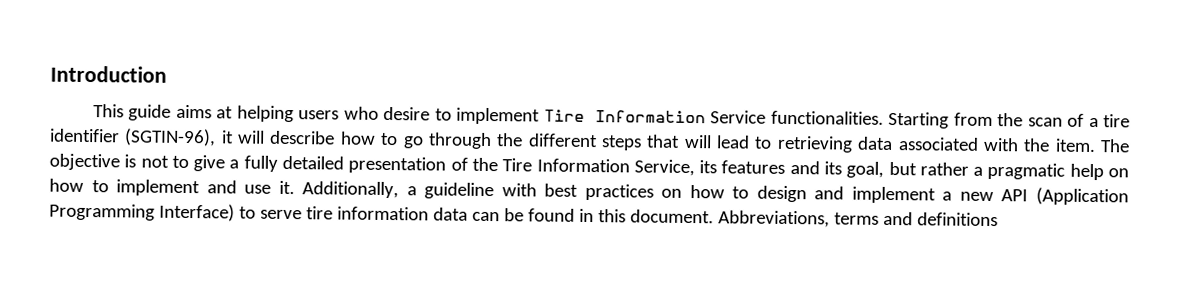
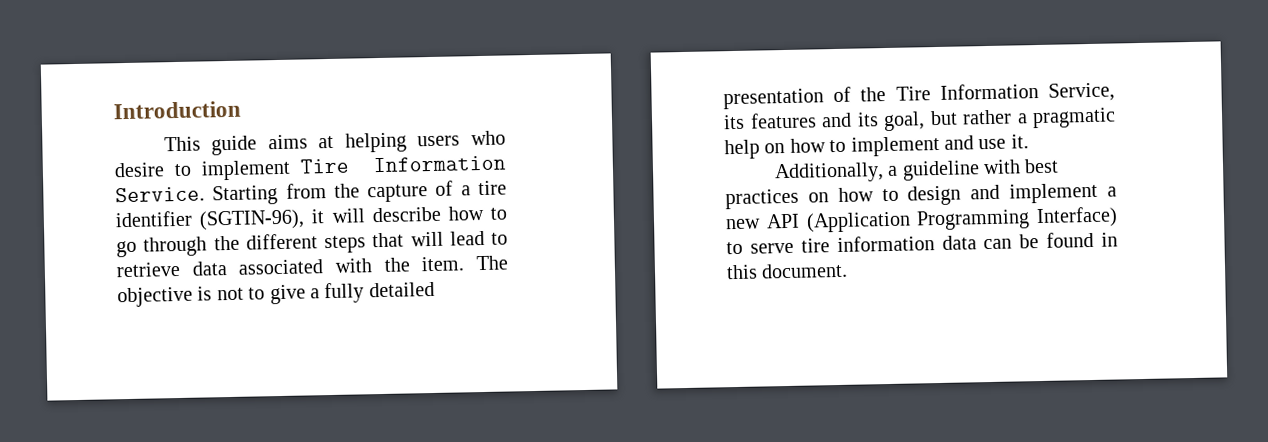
[710,110,884,125] Service functionalities. -> [115,186,205,203] Service.
[1027,117,1063,127] scan -> [367,184,429,203] capture
[776,135,853,153] retrieving -> [116,261,180,278] retrieve
(295, 187) none -> (1029, 141) //
[717,210,998,228] Abbreviations, terms and definitions -> (849, 270) none

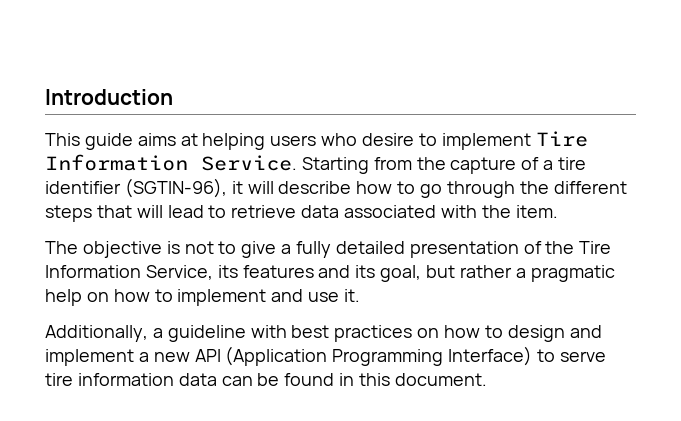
(465, 264) none -> (558, 211) //

